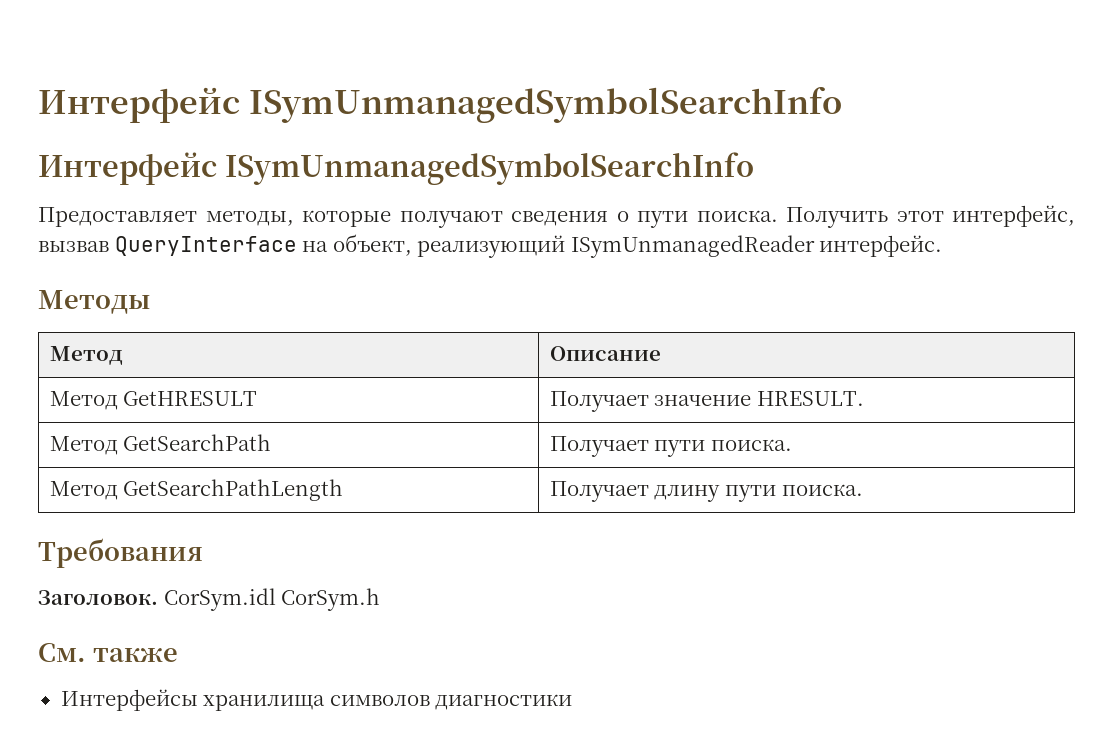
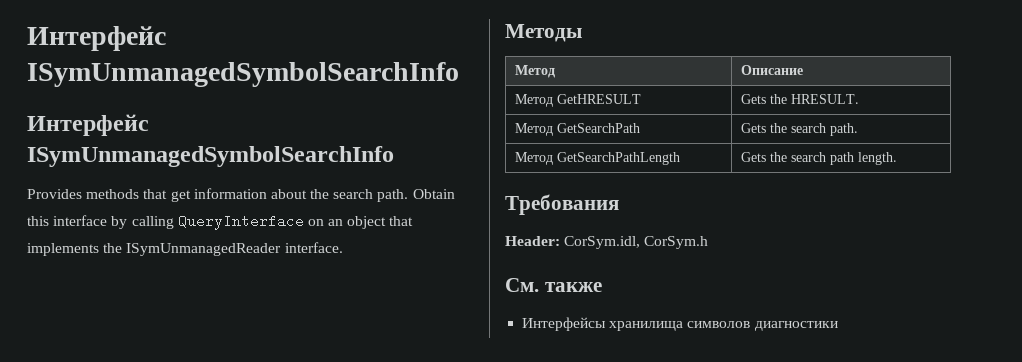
[38,205,1075,228] [38,234,943,258] Предоставляет методы, которые получают сведения о пути поиска. Получить этот интерфейс, вызвав QueryInterface на объект, реализующий ISymUnmanagedReader интерфейс. -> [27,188,455,202] [27,214,414,230] [27,242,343,256] Provides methods that get information about the search path. Obtain this interface by calling QueryInterface on an object that implements the ISymUnmanagedReader interface.
[549,391,752,412] Получает значение -> [741,94,788,104] Gets the
[549,436,792,457] [49,479,344,501] [549,481,863,502] Получает пути поиска. // Метод GetSearchPathLength | Получает длину пути поиска. -> [741,123,859,136] [515,152,681,165] [741,152,898,165] Gets the search path. // Метод GetSearchPathLength | Gets the search path length.
[38,588,276,611] Заголовок. CorSym.idl -> [505,236,641,249] Header: CorSym.idl,

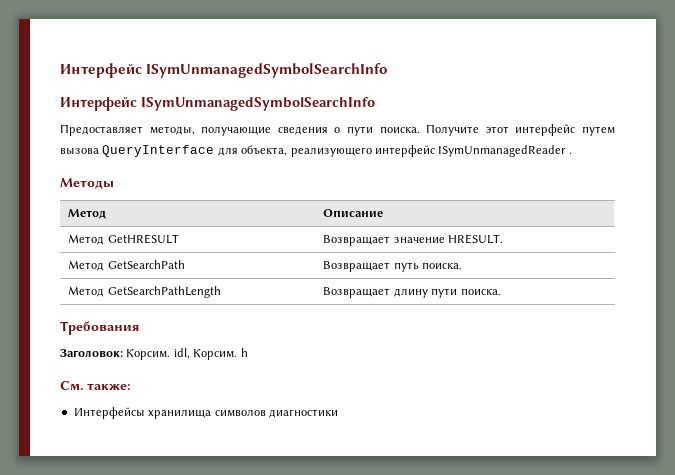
[27,188,455,202] [27,214,414,230] [27,242,343,256] Provides methods that get information about the search path. Obtain this interface by calling QueryInterface on an object that implements the ISymUnmanagedReader interface. -> [60,124,616,136] [60,145,572,157] Предоставляет методы, получающие сведения о пути поиска. Получите этот интерфейс путем вызова QueryInterface для объекта, реализующего интерфейс ISymUnmanagedReader .
[741,94,788,104] Gets the -> [323,235,445,246] Возвращает значение
[741,123,859,136] [515,152,681,165] [741,152,898,165] [505,194,619,215] [505,236,709,249] Gets the search path. // Метод GetSearchPathLength | Gets the search path length. // Требования // Header: CorSym.idl, CorSym.h -> [323,261,463,272] [68,286,221,298] [323,287,501,298] [60,321,139,335] [60,348,248,360] Возвращает путь поиска. // Метод GetSearchPathLength | Возвращает длину пути поиска. // Требования // Заголовок: Корсим. idl, Корсим. h
[544,282,602,292] также -> [87,383,131,390] также:

